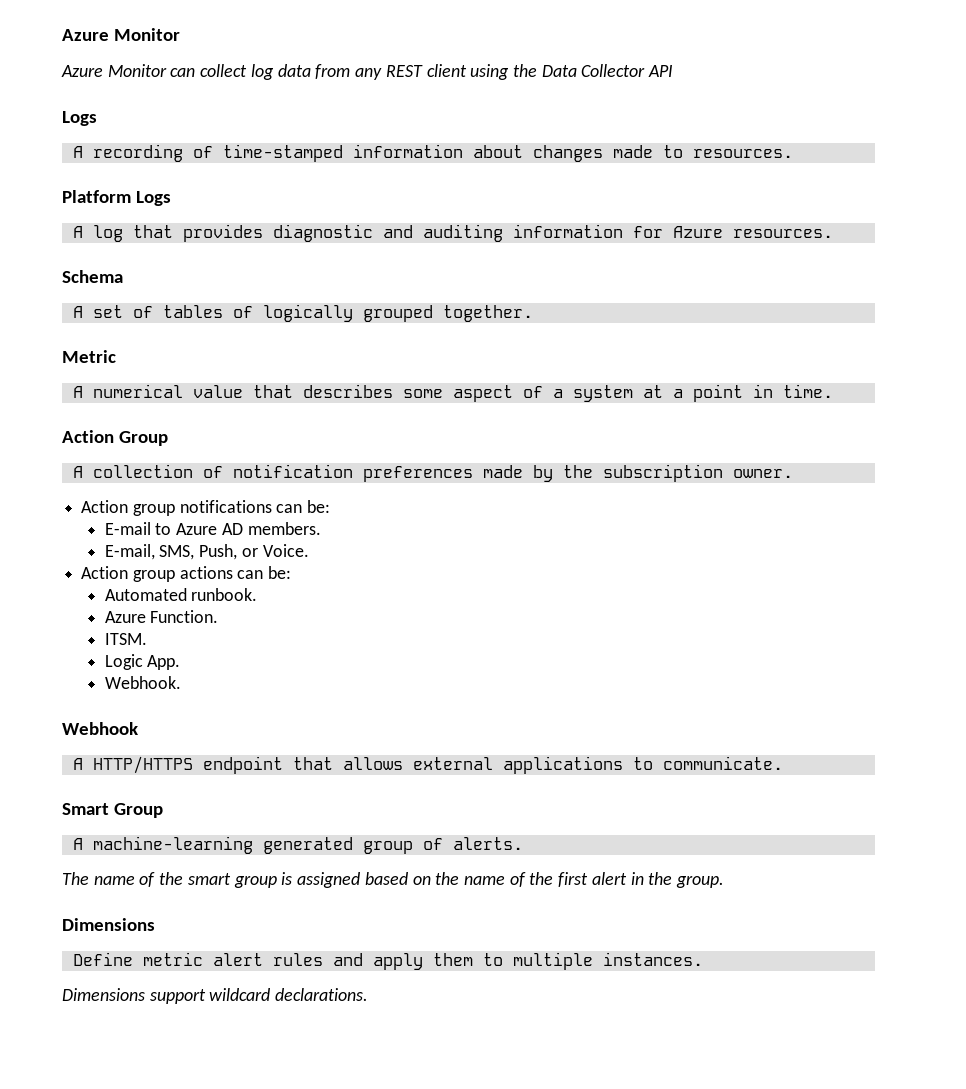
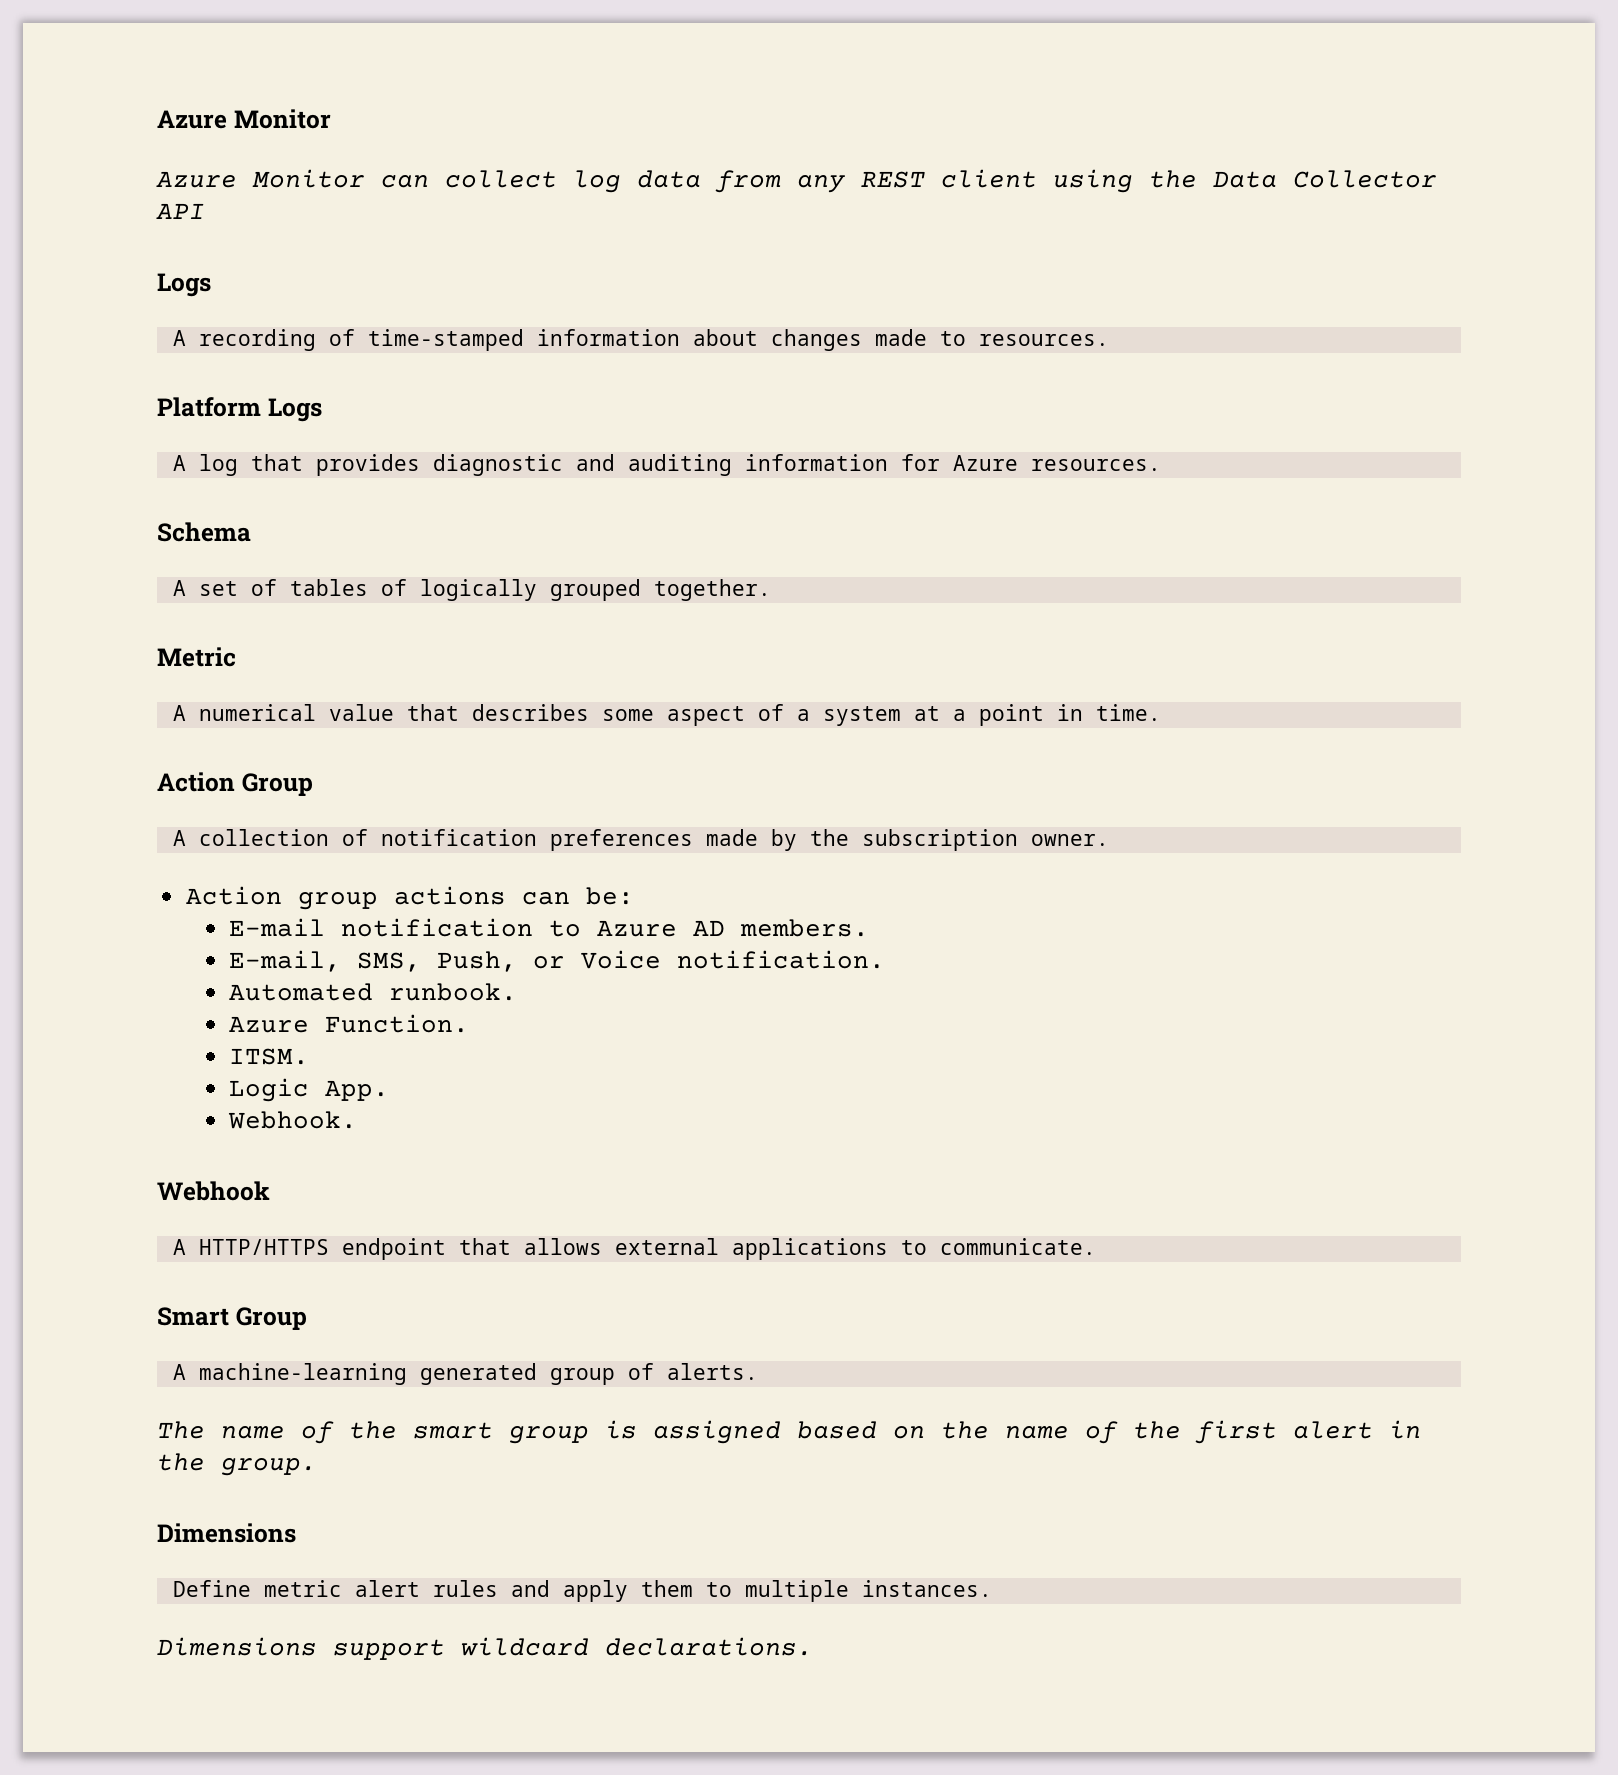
[179,500,272,513] notifications -> [393,886,506,905] actions
(151, 528) none -> [341,918,534,937] notification
[262,544,309,557] [81,566,292,582] Voice. // Action group actions can be: -> [581,950,886,969] Voice notification.

